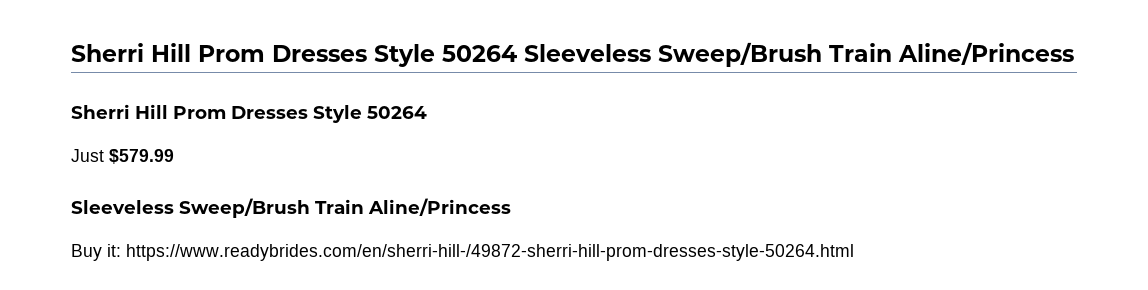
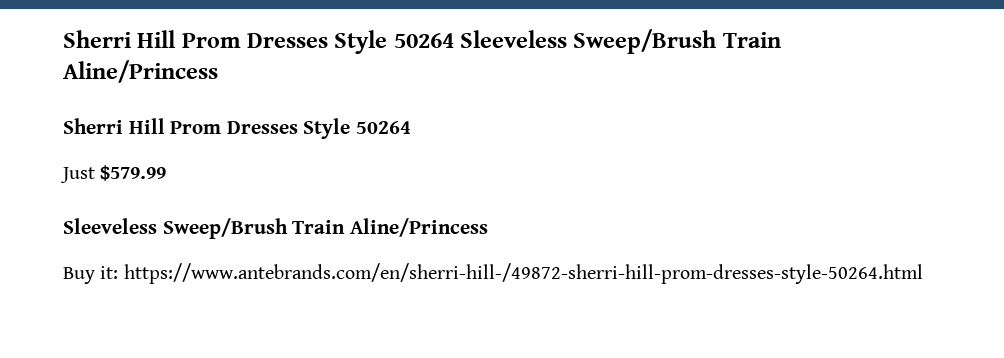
[126,244,854,261] https://www.readybrides.com/en/sherri-hill-/49872-sherri-hill-prom-dresses-style-50264.html -> [123,263,923,284] https://www.antebrands.com/en/sherri-hill-/49872-sherri-hill-prom-dresses-style-50264.html

